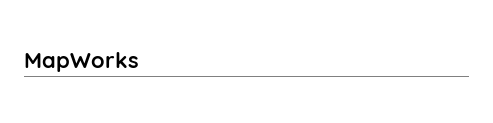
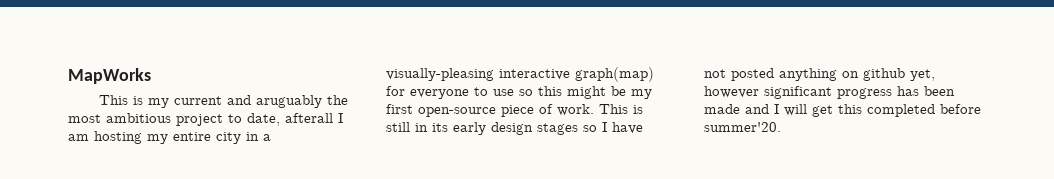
(139, 62) none -> [99,95,349,108] [68,113,343,126] [68,131,271,144] [386,67,654,82] [386,86,652,99] [386,104,643,117] [386,122,643,135] [704,68,935,81] [704,86,955,99] [704,104,981,117] [704,122,781,132] // This is my current and aruguably the most ambitious project to date, afterall I am hosting my entire city in a visually-pleasing interactive graph(map) for everyone to use so this might be my first open-source piece of work. This is still in its early design stages so I have not posted anything on github yet, however significant progress has been made and I will get this completed before summer'20.

